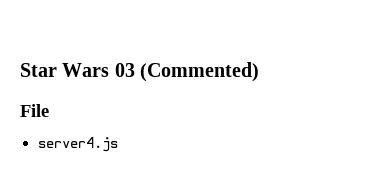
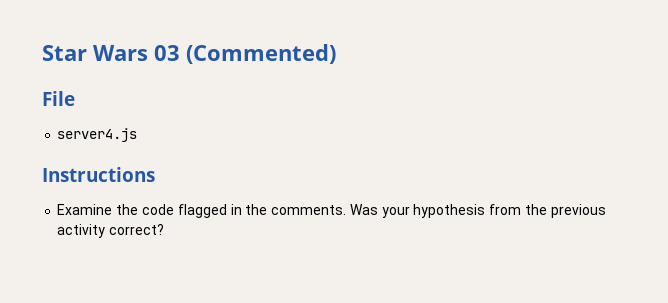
(118, 144) none -> [42,167,155,182] [57,204,606,218] [57,224,165,238] // Instructions // Examine the code flagged in the comments. Was your hypothesis from the previous activity correct?

